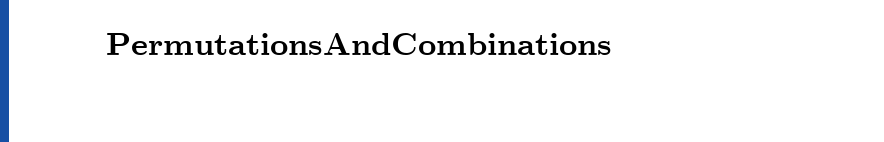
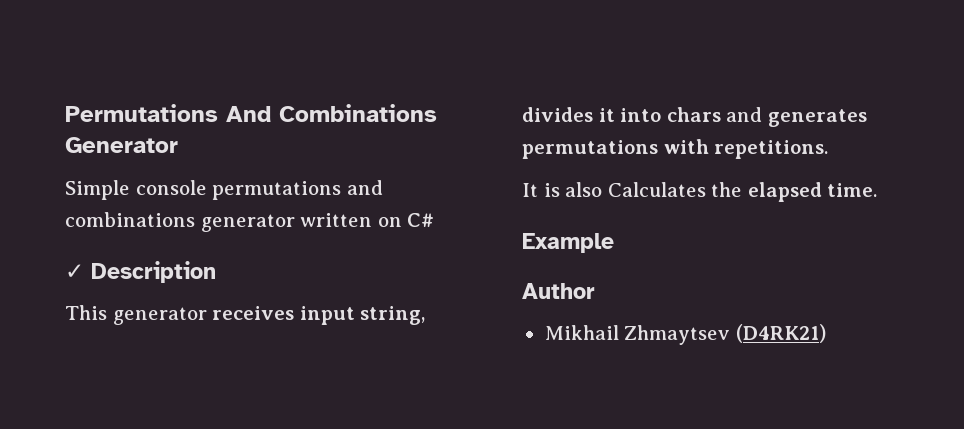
[106,33,612,55] PermutationsAndCombinations -> [65,104,437,122] [65,137,178,153] [65,180,383,200] [65,212,435,232] [65,261,216,283] [65,305,426,325] [522,107,867,127] [522,139,829,159] [522,182,878,202] [522,233,614,253] [522,283,595,299] [544,324,826,345] Permutations And Combinations Generator // Simple console permutations and combinations generator written on C# // ✓ Description // This generator receives input string, divides it into chars and generates permutations with repetitions. // It is also Calculates the elapsed time. // Example // Author // Mikhail Zhmaytsev (D4RK21)

